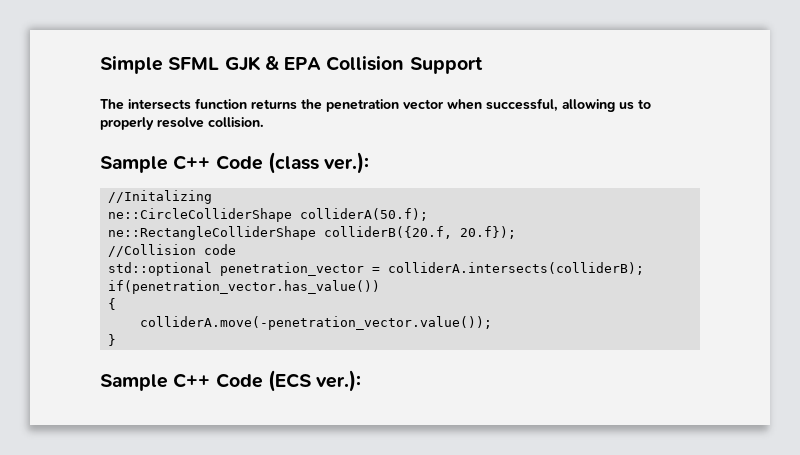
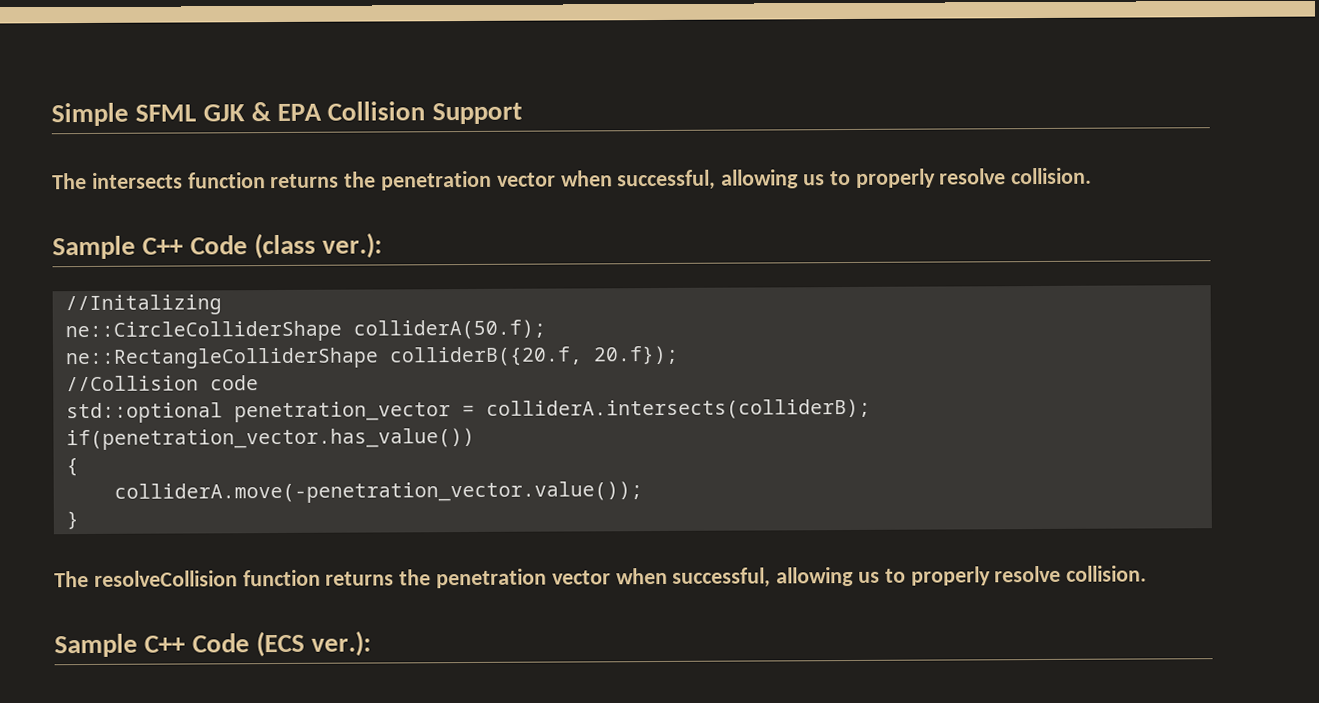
(117, 340) none -> [54,565,1148,589] // The resolveCollision function returns the penetration vector when successful, allowing us to properly resolve collision.

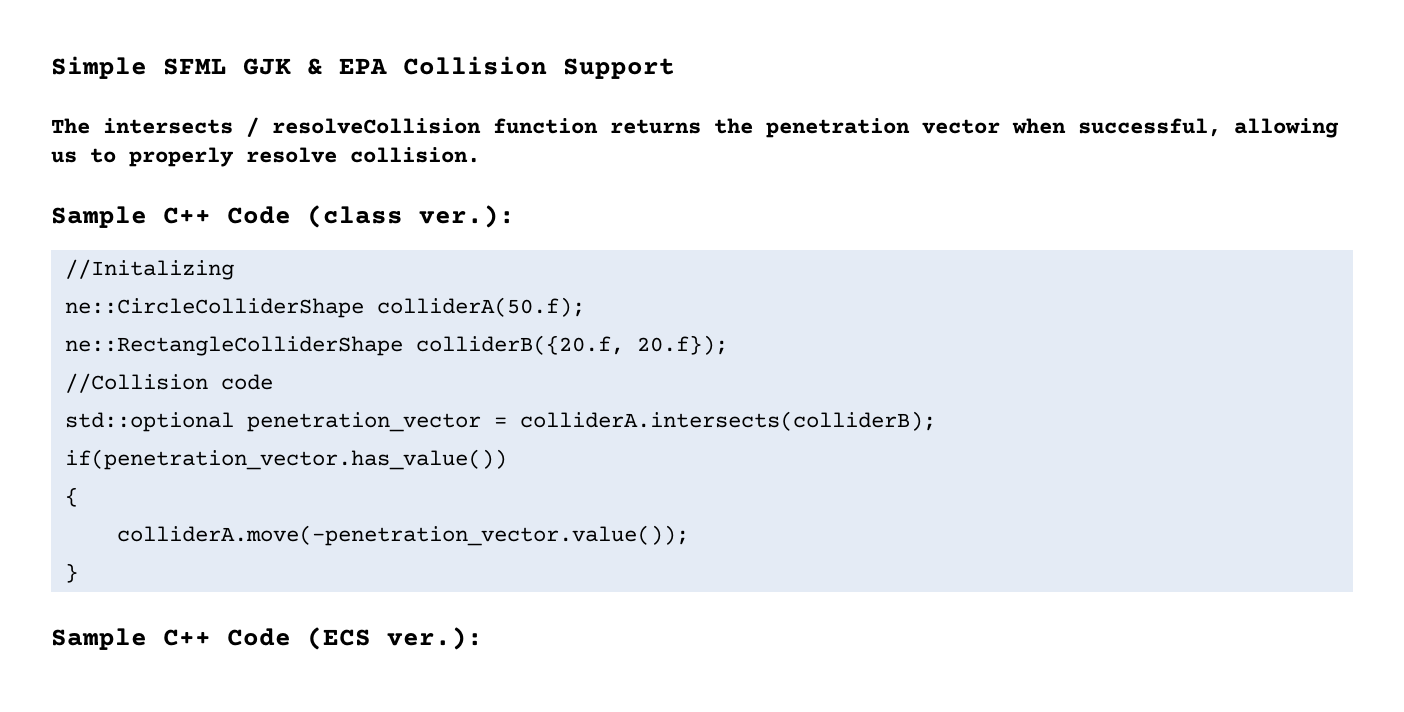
(183, 180) none -> [246,117,481,137] / resolveCollision
[54,565,1148,589] // The resolveCollision function returns the penetration vector when successful, allowing us to properly resolve collision. -> (78, 573) none

